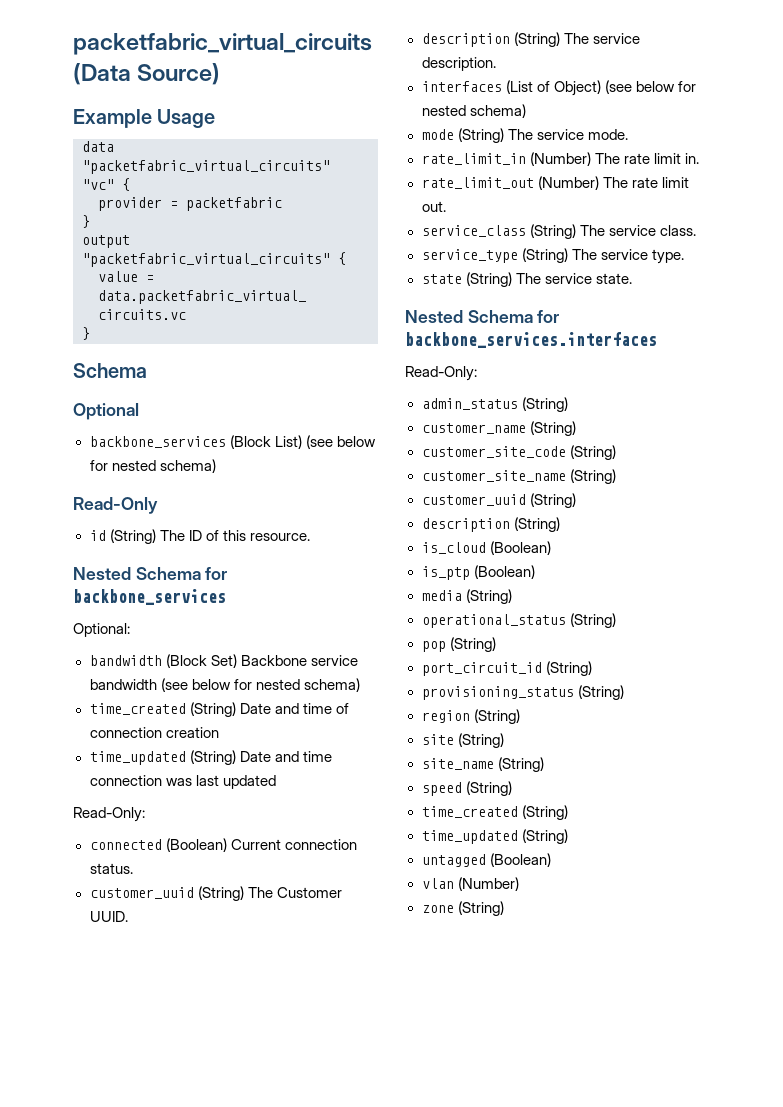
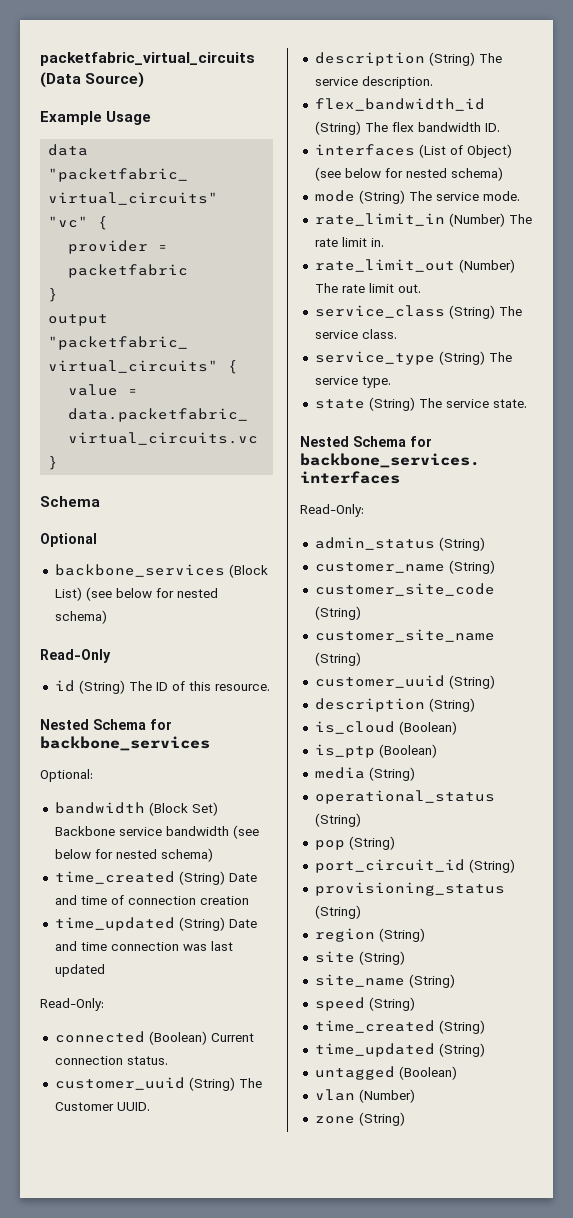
(496, 64) none -> [314,98,485,111] [314,121,500,135] // flex_bandwidth_id (String) The flex bandwidth ID.

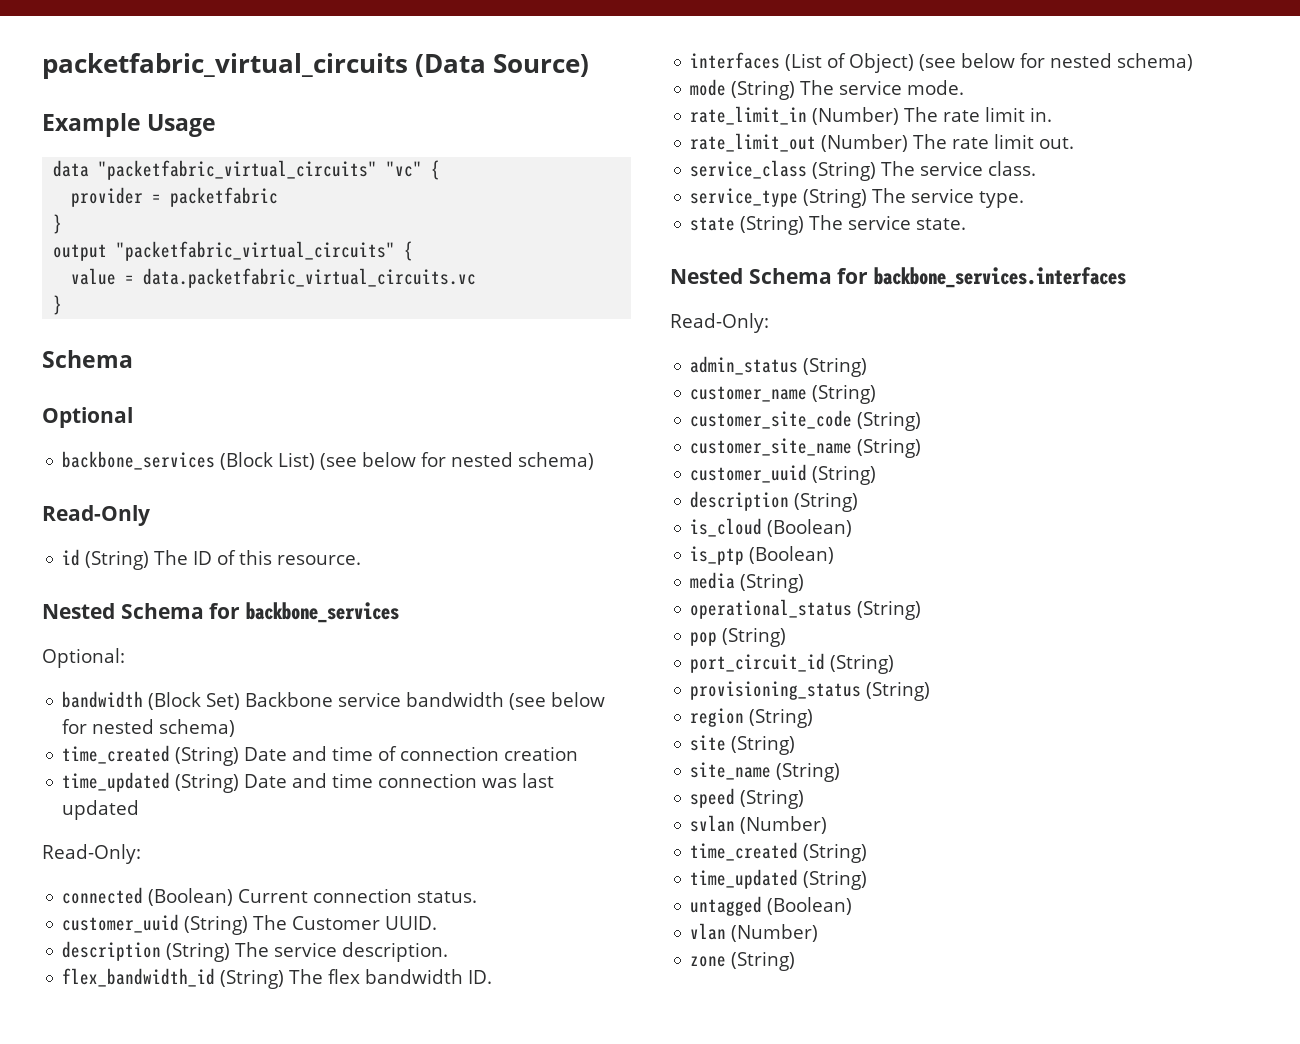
(415, 1004) none -> [690,815,828,834] // svlan (Number)

